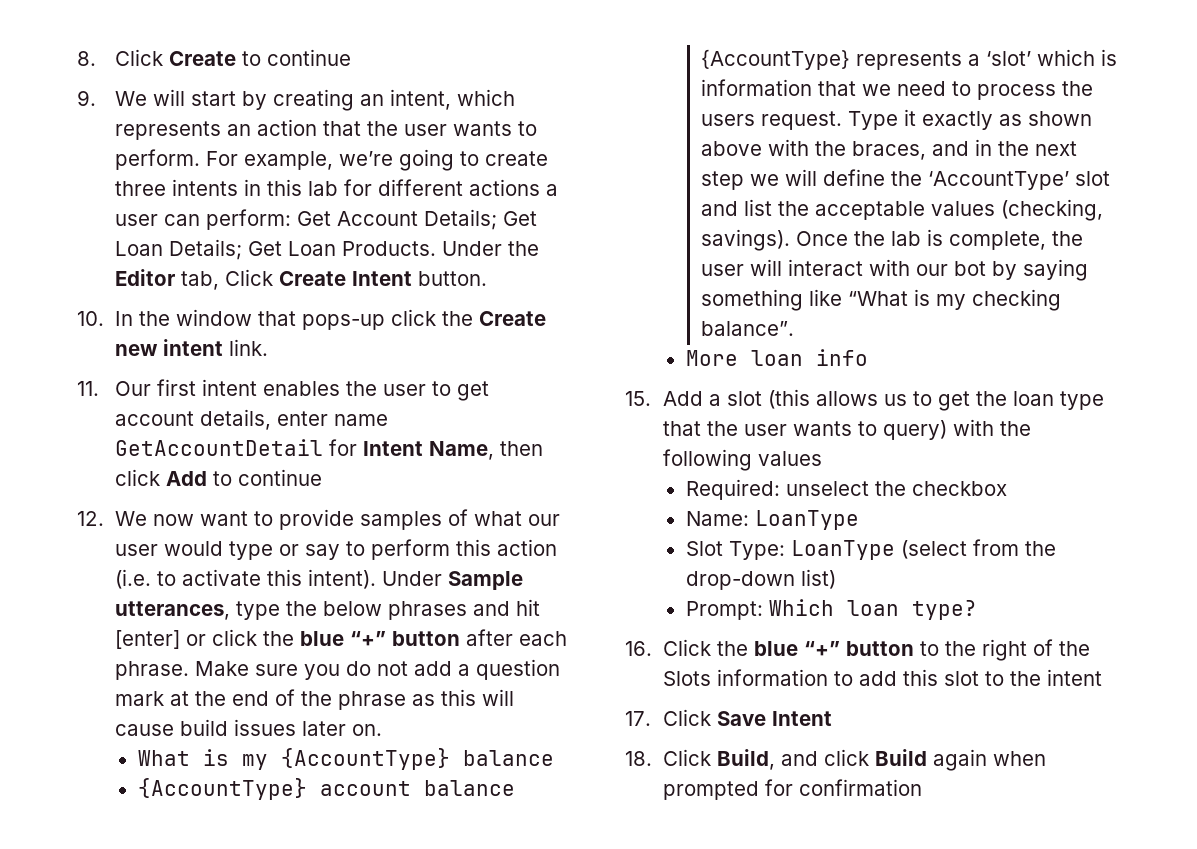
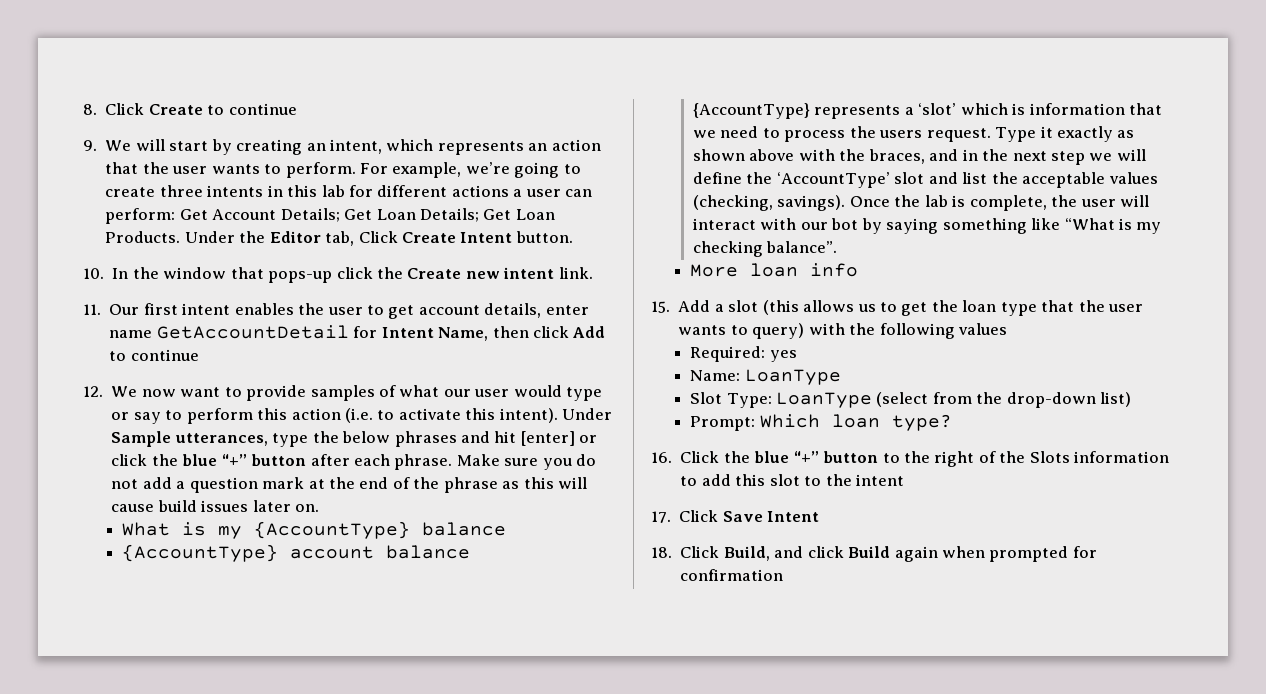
[785,481,1007,496] unselect the checkbox -> [769,350,797,362] yes

